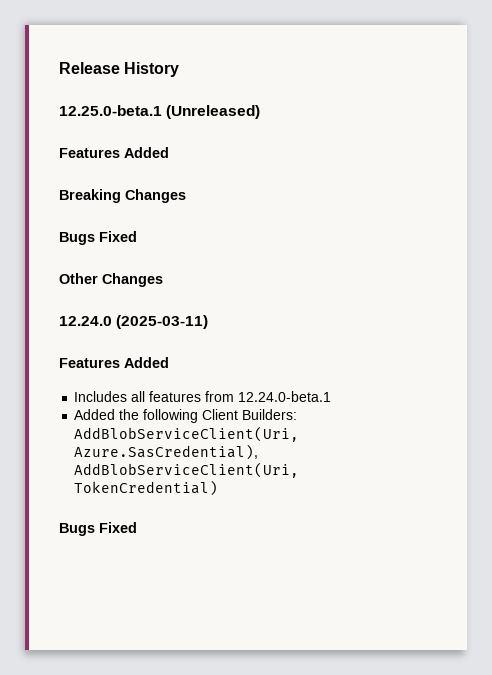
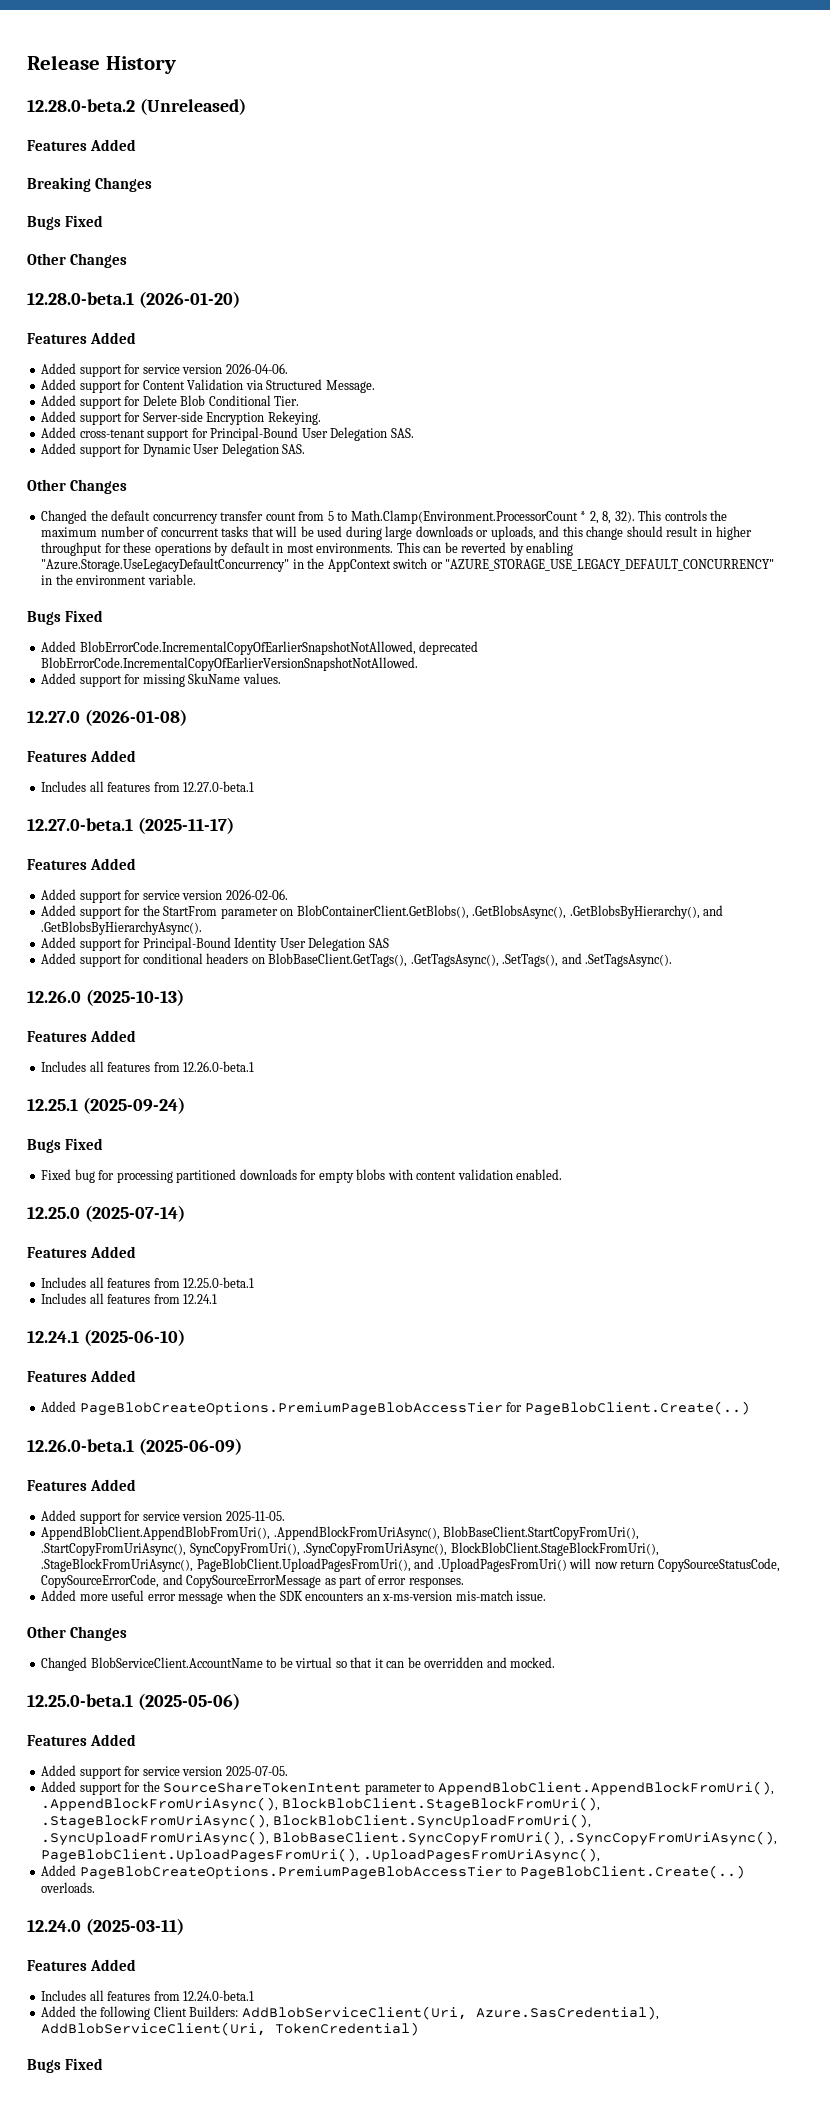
[59,105,162,116] 12.25.0-beta.1 -> [27,99,135,112] 12.28.0-beta.2
(163, 280) none -> [27,291,240,308] [27,332,137,344] [41,363,288,377] [41,379,375,393] [41,395,300,409] [41,411,321,425] [41,427,414,441] [41,443,306,457] [27,479,128,494] [41,510,728,524] [41,526,752,540] [41,542,574,556] [41,558,775,572] [41,574,196,585] [27,610,104,625] [41,641,479,655] [41,657,419,671] [41,673,281,687] [27,709,187,726] [27,750,137,762] [41,781,255,792] [27,817,234,834] [27,858,137,870] [41,889,288,903] [41,905,724,919] [41,921,203,935] [41,937,389,951] [41,953,673,967] [27,989,184,1006] [27,1030,137,1042] [41,1061,255,1072] [27,1097,185,1114] [27,1138,104,1153] [41,1169,563,1183] [27,1205,185,1222] [27,1246,137,1258] [41,1277,255,1288] [41,1293,218,1304] [27,1329,185,1346] [27,1370,137,1382] [41,1401,750,1416] [27,1438,242,1455] [27,1479,137,1491] [41,1510,285,1524] [41,1526,640,1540] [41,1542,659,1556] [41,1558,780,1572] [41,1574,464,1588] [41,1590,547,1604] [27,1626,128,1641] [41,1657,556,1671] [27,1693,240,1710] [27,1734,137,1746] [41,1765,288,1779] [41,1781,774,1795] [41,1797,600,1812] [41,1814,591,1829] [41,1831,778,1846] [41,1848,600,1863] [41,1865,745,1880] [41,1882,96,1893] // 12.28.0-beta.1 (2026-01-20) // Features Added // Added support for service version 2026-04-06. // Added support for Content Validation via Structured Message. // Added support for Delete Blob Conditional Tier. // Added support for Server-side Encryption Rekeying. // Added cross-tenant support for Principal-Bound User Delegation SAS. // Added support for Dynamic User Delegation SAS. // Other Changes // Changed the default concurrency transfer count from 5 to Math.Clamp(Environment.ProcessorCount * 2, 8, 32). This controls the maximum number of concurrent tasks that will be used during large downloads or uploads, and this change should result in higher throughput for these operations by default in most environments. This can be reverted by enabling "Azure.Storage.UseLegacyDefaultConcurrency" in the AppContext switch or "AZURE_STORAGE_USE_LEGACY_DEFAULT_CONCURRENCY" in the environment variable. // Bugs Fixed // Added BlobErrorCode.IncrementalCopyOfEarlierSnapshotNotAllowed, deprecated BlobErrorCode.IncrementalCopyOfEarlierVersionSnapshotNotAllowed. // Added support for missing SkuName values. // 12.27.0 (2026-01-08) // Features Added // Includes all features from 12.27.0-beta.1 // 12.27.0-beta.1 (2025-11-17) // Features Added // Added support for service version 2026-02-06. // Added support for the StartFrom parameter on BlobContainerClient.GetBlobs(), .GetBlobsAsync(), .GetBlobsByHierarchy(), and .GetBlobsByHierarchyAsync(). // Added support for Principal-Bound Identity User Delegation SAS // Added support for conditional headers on BlobBaseClient.GetTags(), .GetTagsAsync(), .SetTags(), and .SetTagsAsync(). // 12.26.0 (2025-10-13) // Features Added // Includes all features from 12.26.0-beta.1 // 12.25.1 (2025-09-24) // Bugs Fixed // Fixed bug for processing partitioned downloads for empty blobs with content validation enabled. // 12.25.0 (2025-07-14) // Features Added // Includes all features from 12.25.0-beta.1 // Includes all features from 12.24.1 // 12.24.1 (2025-06-10) // Features Added // Added PageBlobCreateOptions.PremiumPageBlobAccessTier for PageBlobClient.Create(..) // 12.26.0-beta.1 (2025-06-09) // Features Added // Added support for service version 2025-11-05. // AppendBlobClient.AppendBlobFromUri(), .AppendBlockFromUriAsync(), BlobBaseClient.StartCopyFromUri(), .StartCopyFromUriAsync(), SyncCopyFromUri(), .SyncCopyFromUriAsync(), BlockBlobClient.StageBlockFromUri(), .StageBlockFromUriAsync(), PageBlobClient.UploadPagesFromUri(), and .UploadPagesFromUri() will now return CopySourceStatusCode, CopySourceErrorCode, and CopySourceErrorMessage as part of error responses. // Added more useful error message when the SDK encounters an x-ms-version mis-match issue. // Other Changes // Changed BlobServiceClient.AccountName to be virtual so that it can be overridden and mocked. // 12.25.0-beta.1 (2025-05-06) // Features Added // Added support for service version 2025-07-05. // Added support for the SourceShareTokenIntent parameter to AppendBlobClient.AppendBlockFromUri(), .AppendBlockFromUriAsync(), BlockBlobClient.StageBlockFromUri(), .StageBlockFromUriAsync(), BlockBlobClient.SyncUploadFromUri(), .SyncUploadFromUriAsync(), BlobBaseClient.SyncCopyFromUri(), .SyncCopyFromUriAsync(), PageBlobClient.UploadPagesFromUri(), .UploadPagesFromUriAsync(), // Added PageBlobCreateOptions.PremiumPageBlobAccessTier to PageBlobClient.Create(..) overloads.

